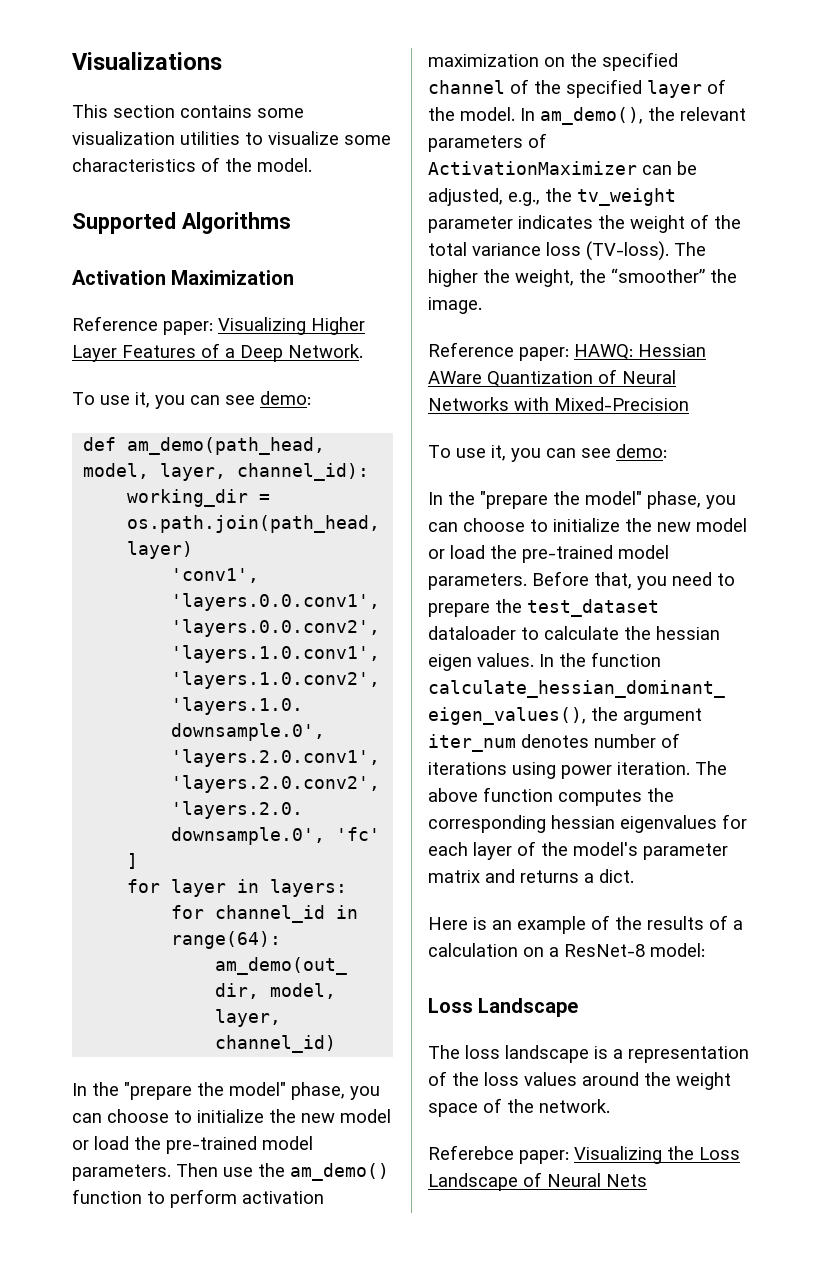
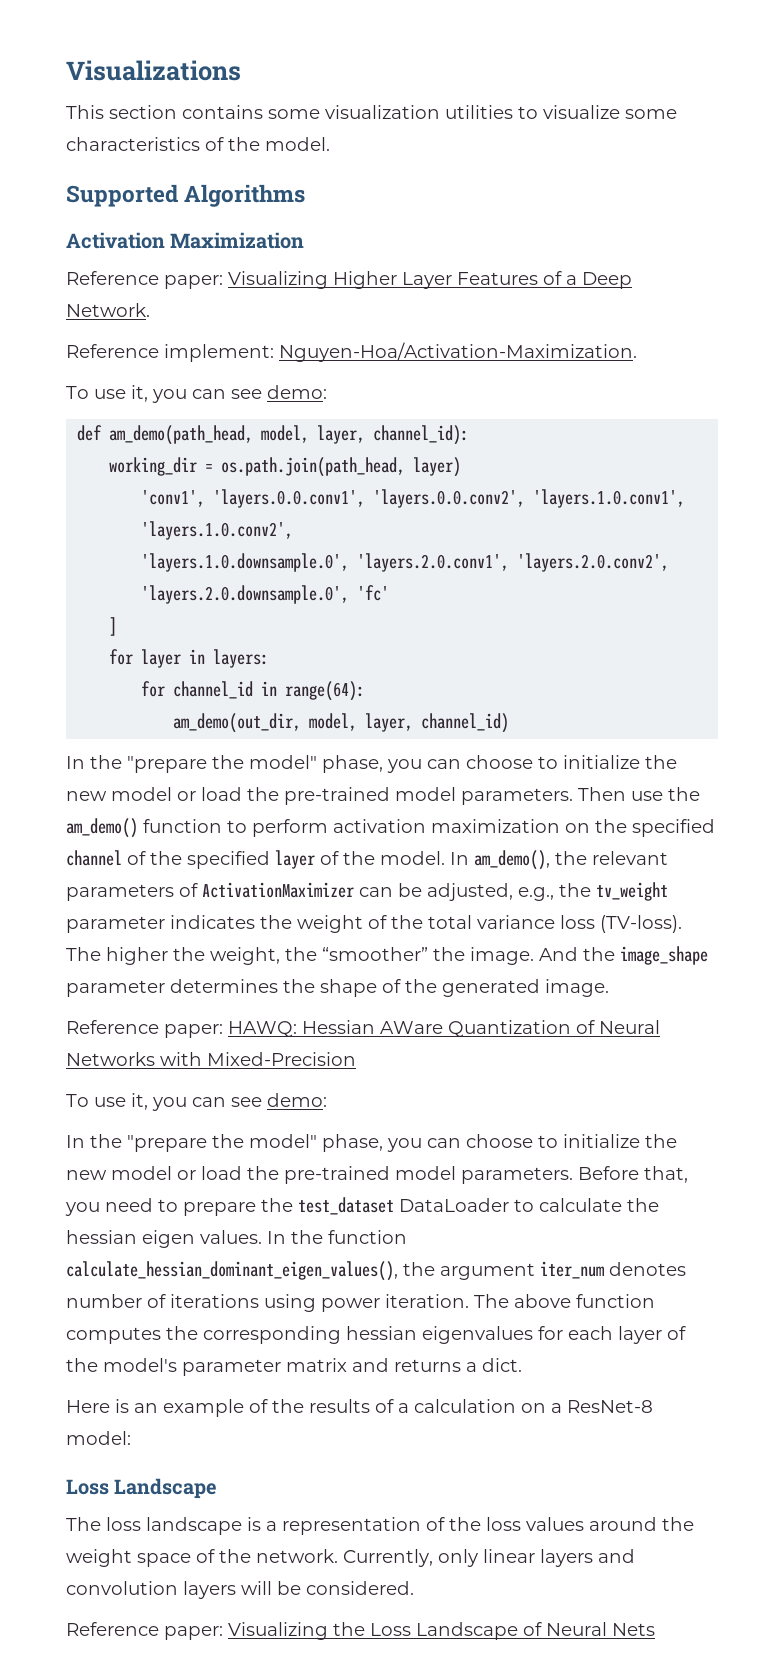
(363, 351) none -> [66,342,637,362] // Reference implement: Nguyen-Hoa/Activation-Maximization.
(482, 305) none -> [539,946,708,965] [66,979,609,997] And the image_shape parameter determines the shape of the generated image.
[428,626,516,640] dataloader -> [399,1198,509,1212] DataLoader
[428,1145,514,1160] // Referebce -> [343,1549,635,1567] [66,1581,414,1599] [66,1622,159,1636] Currently, only linear layers and convolution layers will be considered. // Reference

